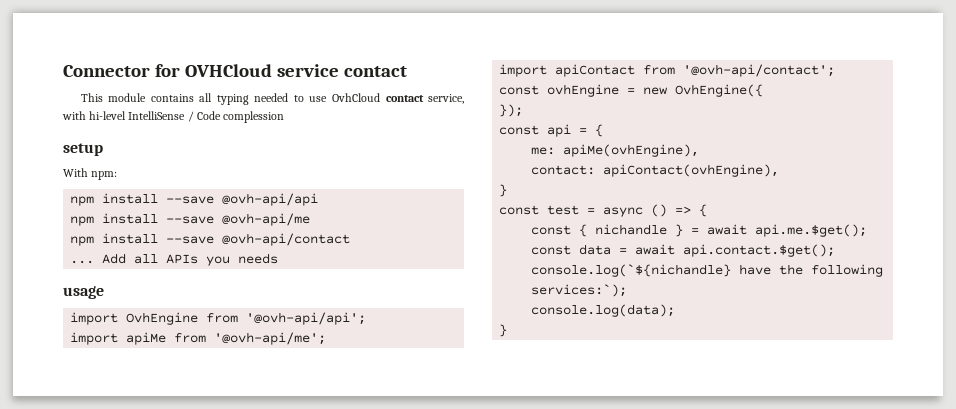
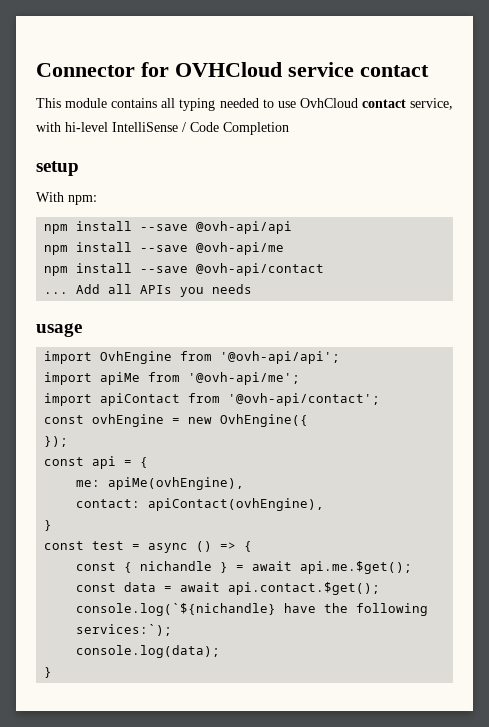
[223,111,285,123] complession -> [223,122,289,135] Completion

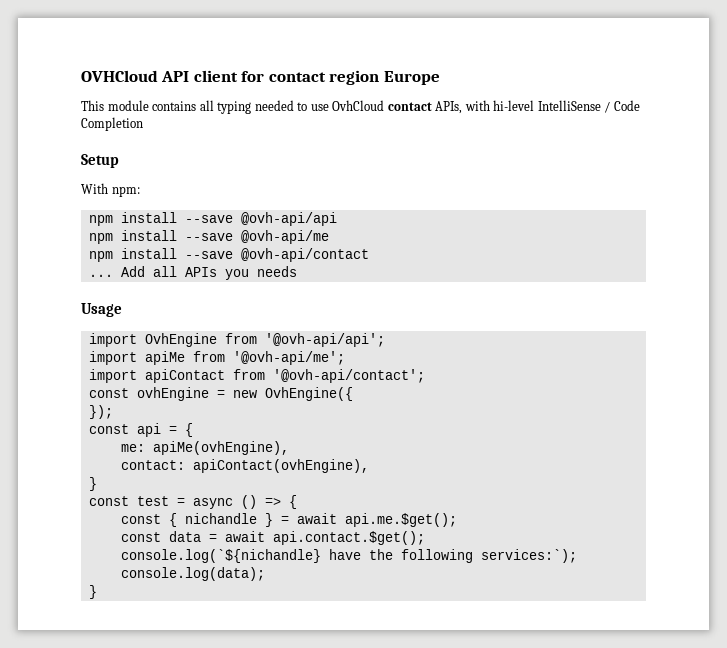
[36,62,429,77] Connector for OVHCloud service contact -> [81,70,440,85] OVHCloud API client for contact region Europe
[410,98,453,110] service, -> [435,101,463,114] APIs,
[36,161,79,176] setup -> [81,154,119,168] Setup
[36,323,82,337] usage -> [81,303,122,317] Usage

